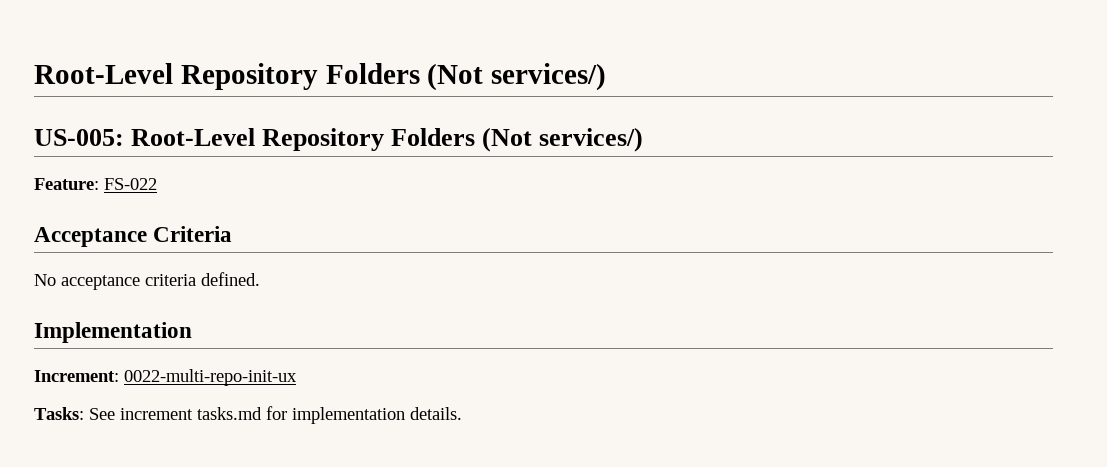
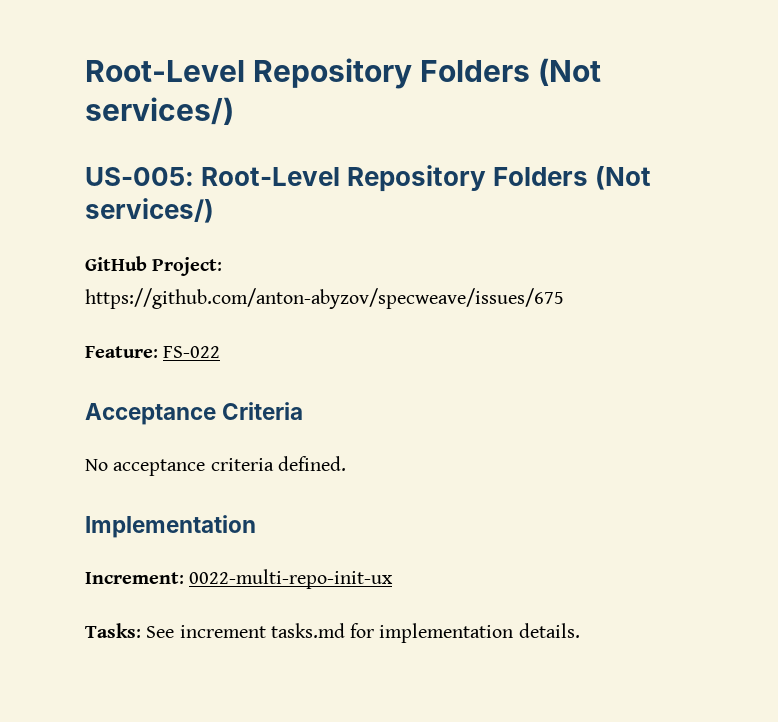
(644, 139) none -> [85,256,223,276] [85,288,564,309] // GitHub Project: https://github.com/anton-abyzov/specweave/issues/675

